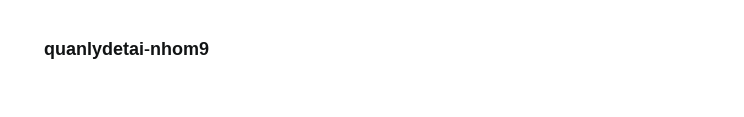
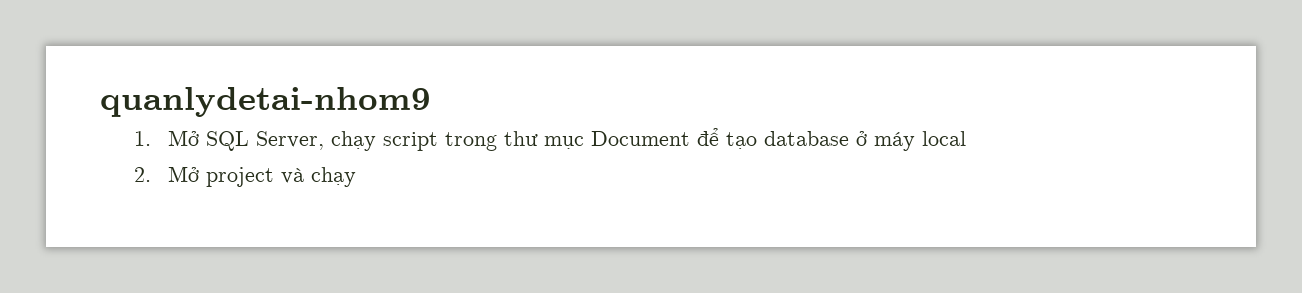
(209, 50) none -> [133,128,966,151] [133,166,356,187] // 1. Mở SQL Server, chạy script trong thư mục Document để tạo database ở máy local // 2. Mở project và chạy

